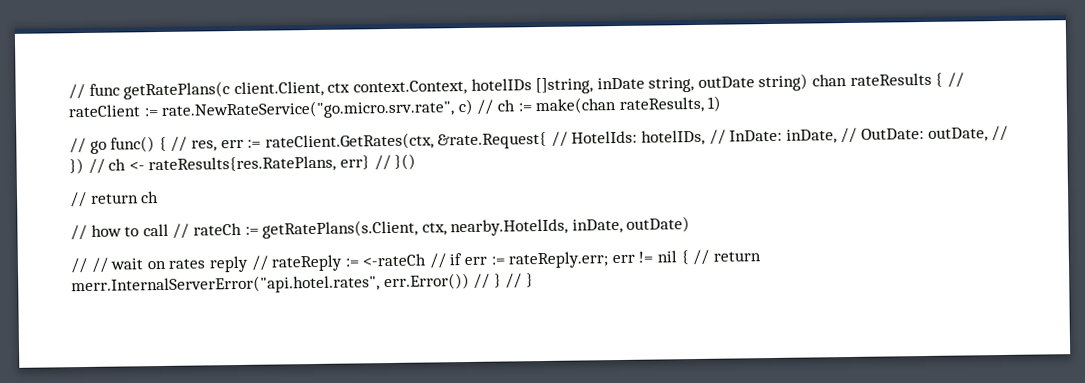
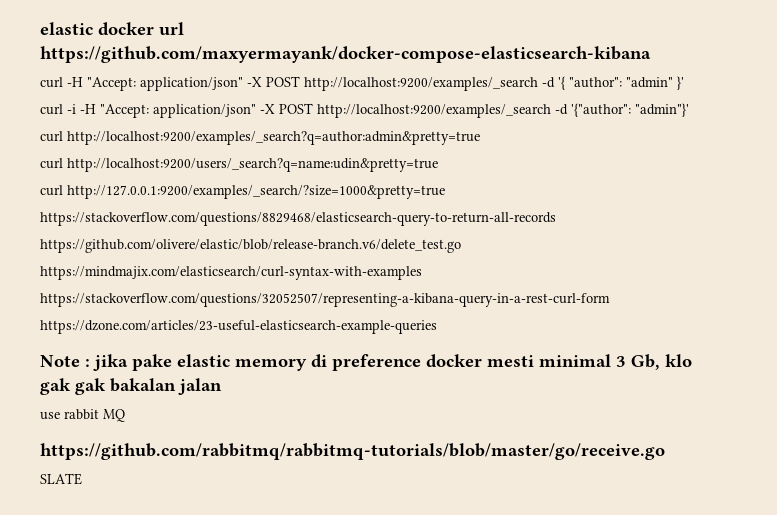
[68,72,964,100] [68,95,722,120] [69,125,1009,154] [69,153,417,175] [69,191,160,208] [70,216,691,241] [70,249,761,274] [71,272,534,296] // func getRatePlans(c client.Client, ctx context.Context, hotelIDs []string, inDate string, outDate string) chan rateResults { // rateClient := rate.NewRateService("go.micro.srv.rate", c) // ch := make(chan rateResults, 1) // // go func() { // res, err := rateClient.GetRates(ctx, &rate.Request{ // HotelIds: hotelIDs, // InDate: inDate, // OutDate: outDate, // }) // ch <- rateResults{res.RatePlans, err} // }() // // return ch // // how to call // rateCh := getRatePlans(s.Client, ctx, nearby.HotelIds, inDate, outDate) // // // wait on rates reply // rateReply := <-rateCh // if err := rateReply.err; err != nil { // return merr.InternalServerError("api.hotel.rates", err.Error()) // } // } -> [40,22,184,36] [40,46,651,63] [40,76,684,91] [40,103,689,118] [40,131,480,145] [40,158,438,172] [40,185,445,199] [40,212,556,226] [40,239,461,253] [40,266,422,280] [40,293,610,307] [40,320,437,334] [40,354,692,371] [40,378,222,395] [40,409,125,422] [40,443,665,460] [40,473,82,485] elastic docker url https://github.com/maxyermayank/docker-compose-elasticsearch-kibana // curl -H "Accept: application/json" -X POST http://localhost:9200/examples/_search -d '{ "author": "admin" }' // curl -i -H "Accept: application/json" -X POST http://localhost:9200/examples/_search -d '{"author": "admin"}' // curl http://localhost:9200/examples/_search?q=author:admin&pretty=true // curl http://localhost:9200/users/_search?q=name:udin&pretty=true // curl http://127.0.0.1:9200/examples/_search/?size=1000&pretty=true // https://stackoverflow.com/questions/8829468/elasticsearch-query-to-return-all-records // https://github.com/olivere/elastic/blob/release-branch.v6/delete_test.go // https://mindmajix.com/elasticsearch/curl-syntax-with-examples // https://stackoverflow.com/questions/32052507/representing-a-kibana-query-in-a-rest-curl-form // https://dzone.com/articles/23-useful-elasticsearch-example-queries // Note : jika pake elastic memory di preference docker mesti minimal 3 Gb, klo gak gak bakalan jalan // use rabbit MQ // https://github.com/rabbitmq/rabbitmq-tutorials/blob/master/go/receive.go // SLATE

